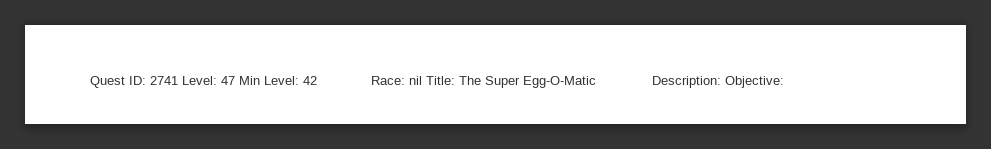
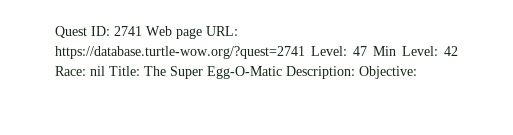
(178, 80) none -> [146,26,238,39] [55,46,305,59] Web page URL: https://database.turtle-wow.org/?quest=2741

